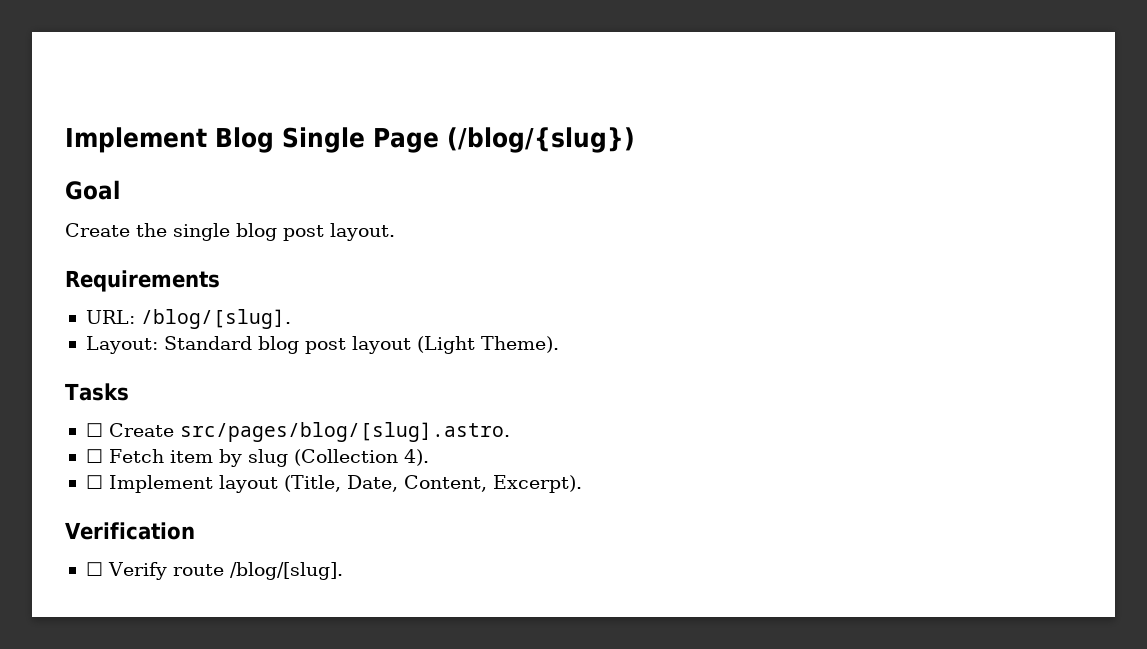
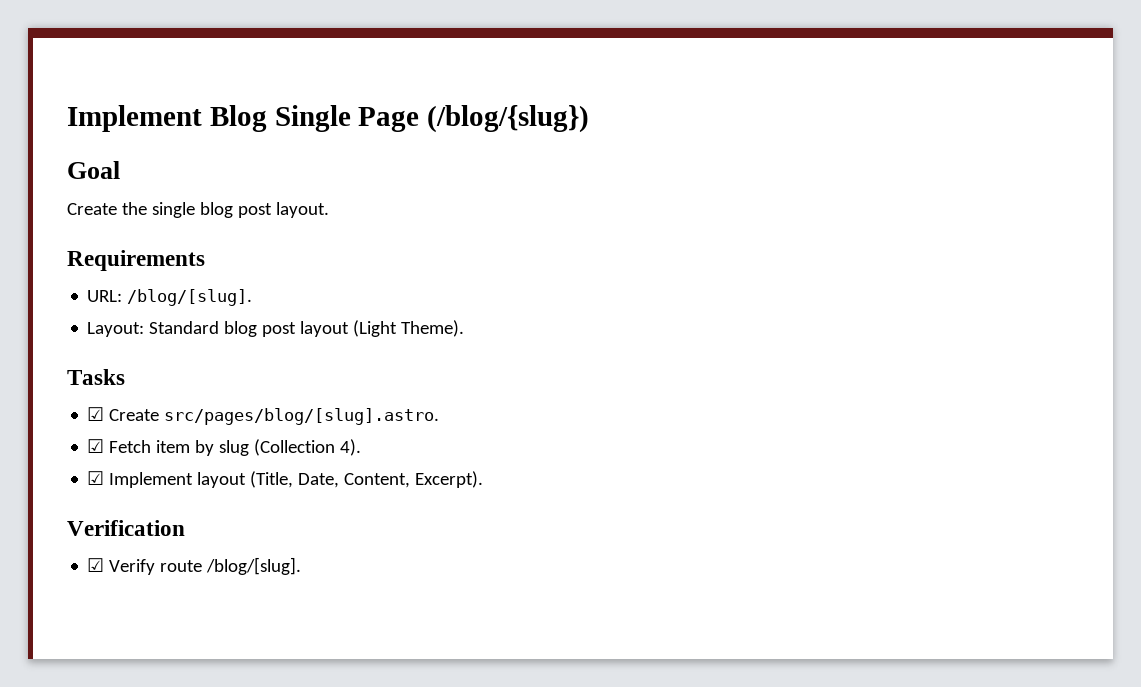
[85,423,103,437] ☐ -> [87,407,105,421] ☑
[85,449,103,463] ☐ -> [87,439,105,453] ☑
[85,475,103,489] ☐ -> [87,471,105,485] ☑
[85,562,103,576] ☐ -> [87,558,105,572] ☑

